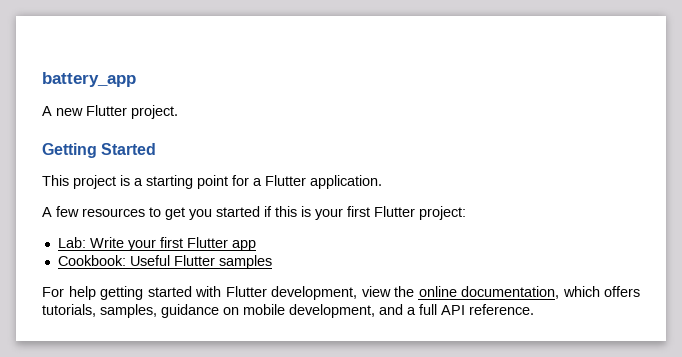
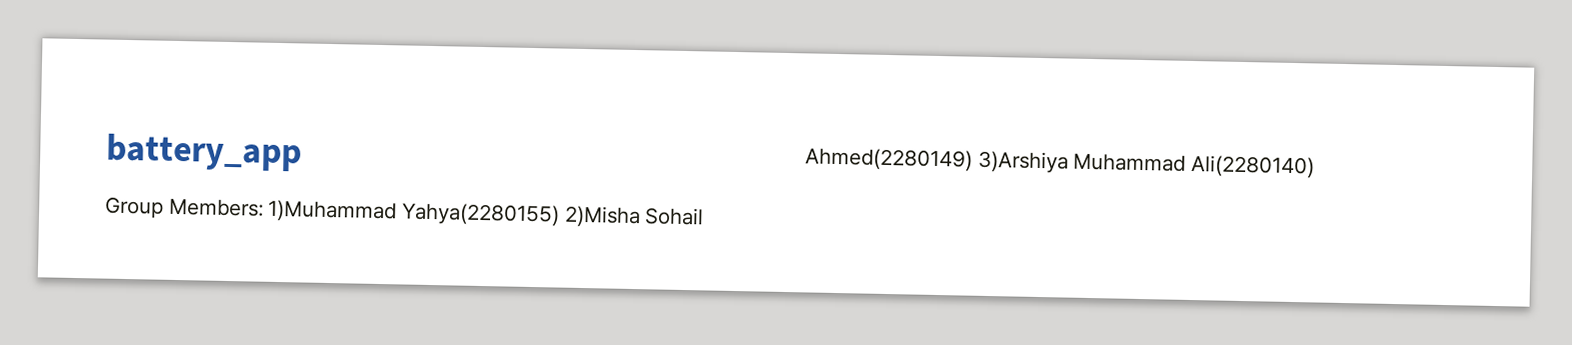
[42,105,178,119] [42,143,157,158] [42,175,382,189] [42,206,466,220] [57,237,256,251] [57,255,272,269] [42,286,640,300] [42,304,534,318] A new Flutter project. // Getting Started // This project is a starting point for a Flutter application. // A few resources to get you started if this is your first Flutter project: // Lab: Write your first Flutter app // Cookbook: Useful Flutter samples // For help getting started with Flutter development, view the online documentation, which offers tutorials, samples, guidance on mobile development, and a full API reference. -> [104,196,705,229] [805,147,1316,179] Group Members: 1)Muhammad Yahya(2280155) 2)Misha Sohail Ahmed(2280149) 3)Arshiya Muhammad Ali(2280140)

